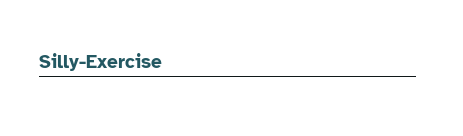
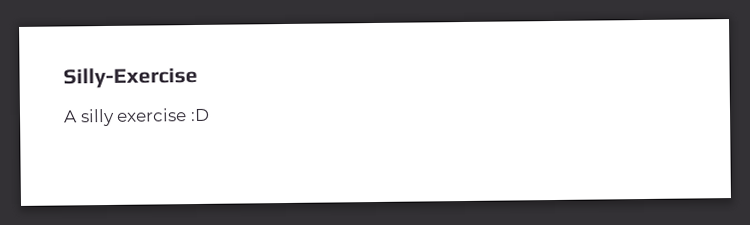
(162, 62) none -> [63,108,210,127] // A silly exercise :D

